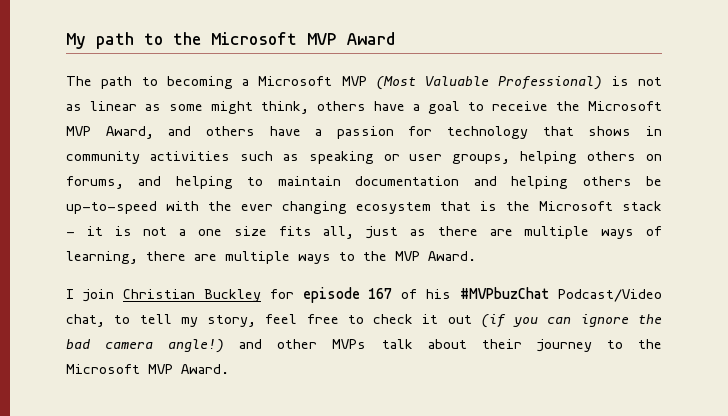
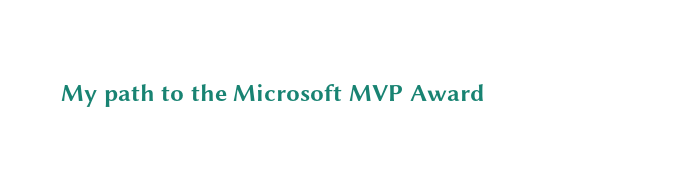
[66,76,662,90] [66,101,662,114] [66,126,662,139] [66,151,662,164] [66,176,663,189] [66,201,662,214] [66,226,662,239] [66,251,476,264] [66,287,662,303] [66,314,662,328] [66,339,662,353] [66,364,229,374] // The path to becoming a Microsoft MVP (Most Valuable Professional) is not as linear as some might think, others have a goal to receive the Microsoft MVP Award, and others have a passion for technology that shows in community activities such as speaking or user groups, helping others on forums, and helping to maintain documentation and helping others be up-to-speed with the ever changing ecosystem that is the Microsoft stack - it is not a one size fits all, just as there are multiple ways of learning, there are multiple ways to the MVP Award. // I join Christian Buckley for episode 167 of his #MVPbuzChat Podcast/Video chat, to tell my story, feel free to check it out (if you can ignore the bad camera angle!) and other MVPs talk about their journey to the Microsoft MVP Award. -> (484, 92) none

